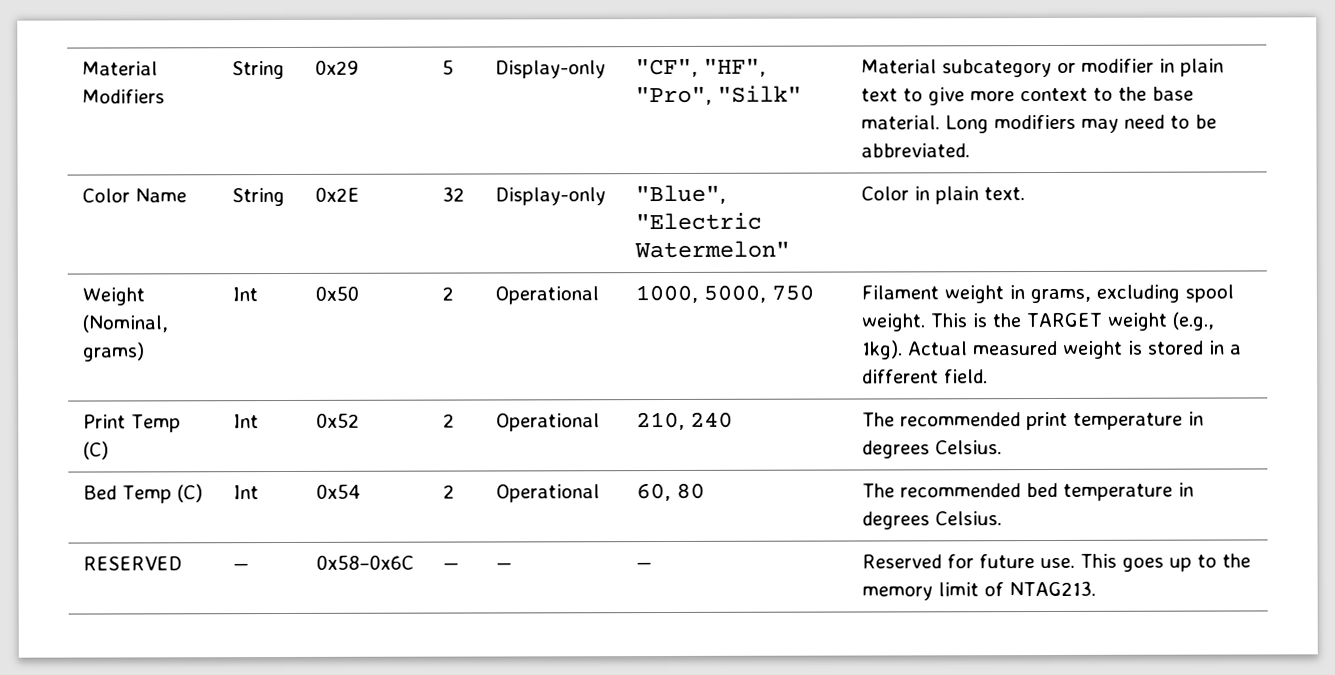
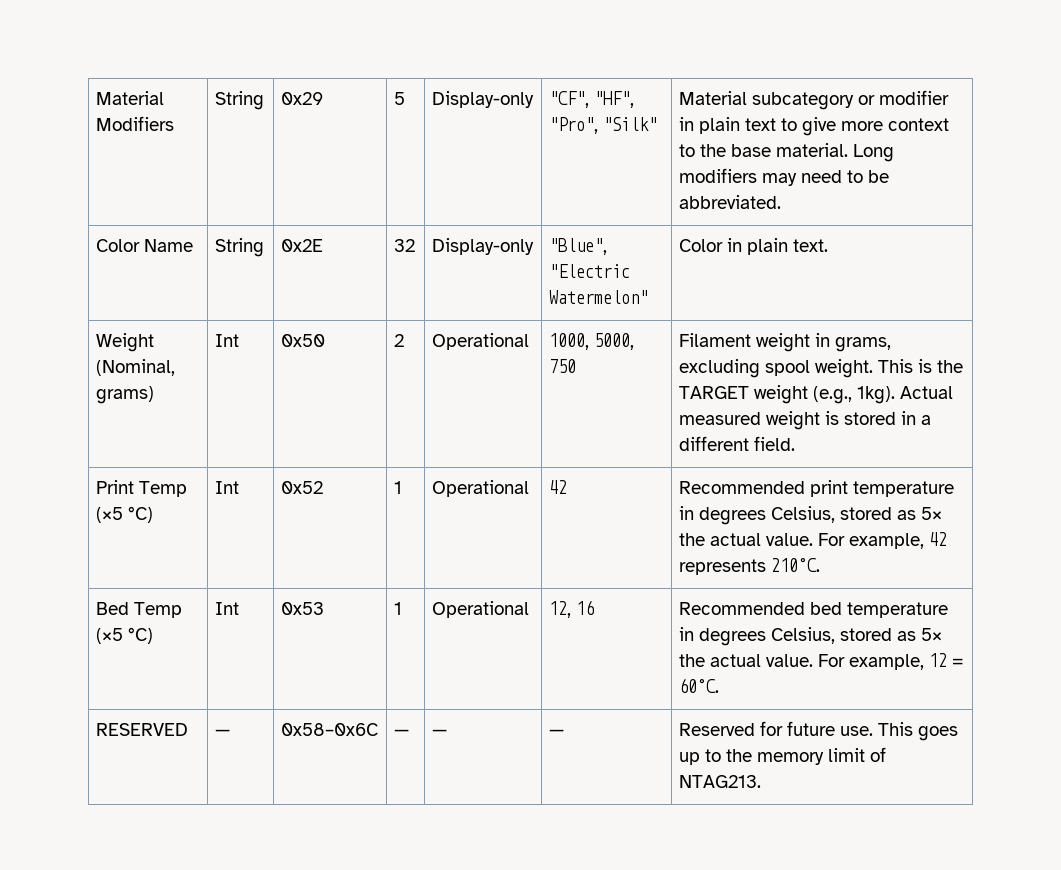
[82,441,109,460] (C) -> [95,506,153,523] (×5 °C)
[442,413,455,428] [495,413,600,432] [635,411,733,431] [861,411,1204,431] [861,440,1002,459] 2 | Operational | 210, 240 | The recommended print temperature in degrees Celsius. -> [393,481,402,494] [431,480,529,497] [548,480,567,494] [678,480,954,497] [678,506,943,525] [678,532,948,549] [678,558,820,575] 1 | Operational | 42 | Recommended print temperature in degrees Celsius, stored as 5× the actual value. For example, 42 represents 210°C.
[176,484,203,503] [232,485,259,500] [315,483,361,499] [442,484,455,499] [495,484,600,503] [635,482,705,502] [861,482,1194,501] [861,511,1002,530] (C) | Int | 0x54 | 2 | Operational | 60, 80 | The recommended bed temperature in degrees Celsius. -> [95,627,153,644] [214,602,239,615] [280,602,324,615] [393,602,402,615] [431,601,529,618] [548,600,594,618] [678,602,948,618] [678,627,943,646] [678,653,964,670] [678,678,719,693] (×5 °C) | Int | 0x53 | 1 | Operational | 12, 16 | Recommended bed temperature in degrees Celsius, stored as 5× the actual value. For example, 12 = 60°C.

